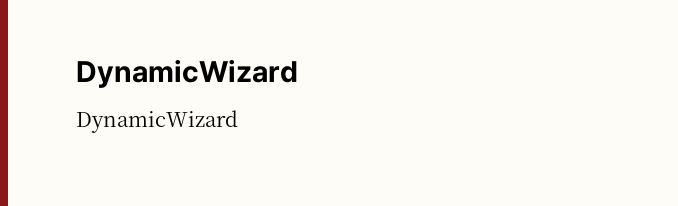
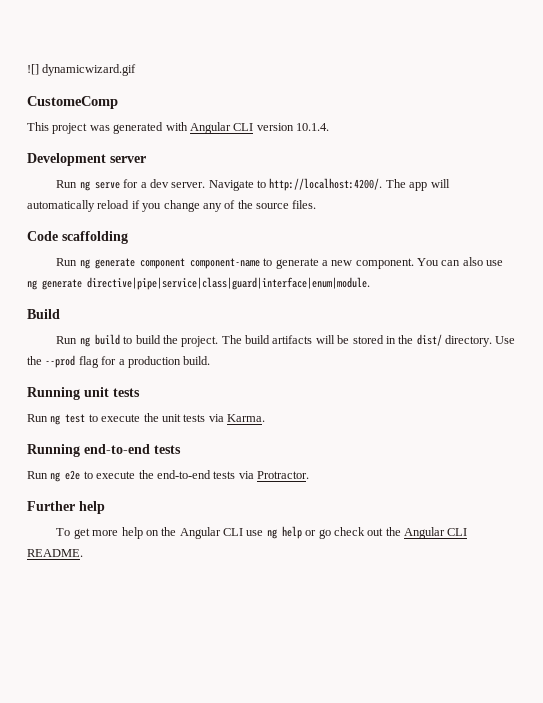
[76,59,298,88] [76,110,238,133] DynamicWizard // DynamicWizard -> [27,64,137,76] [27,96,118,109] [27,122,329,134] [27,153,146,166] [56,178,450,191] [27,200,317,212] [27,231,128,244] [56,257,504,269] [27,277,370,290] [27,309,60,319] [56,334,516,347] [27,355,211,368] [27,387,140,400] [27,413,265,425] [27,444,181,457] [27,470,309,482] [27,501,105,514] [56,526,468,539] [27,549,83,557] ![] dynamicwizard.gif // CustomeComp // This project was generated with Angular CLI version 10.1.4. // Development server // Run ng serve for a dev server. Navigate to http://localhost:4200/. The app will automatically reload if you change any of the source files. // Code scaffolding // Run ng generate component component-name to generate a new component. You can also use ng generate directive|pipe|service|class|guard|interface|enum|module. // Build // Run ng build to build the project. The build artifacts will be stored in the dist/ directory. Use the --prod flag for a production build. // Running unit tests // Run ng test to execute the unit tests via Karma. // Running end-to-end tests // Run ng e2e to execute the end-to-end tests via Protractor. // Further help // To get more help on the Angular CLI use ng help or go check out the Angular CLI README.

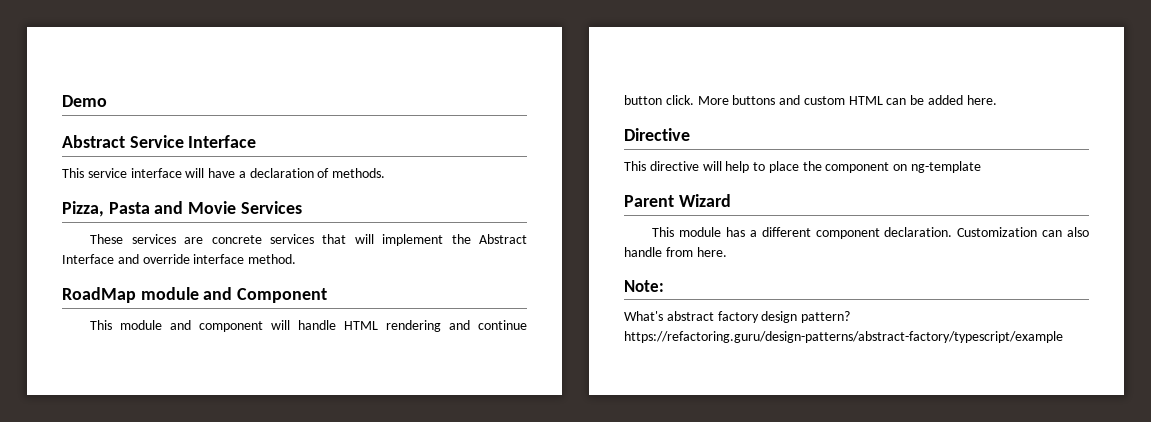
[27,64,137,76] [27,96,118,109] [27,122,329,134] [27,153,146,166] [56,178,450,191] [27,200,317,212] [27,231,128,244] [56,257,504,269] [27,277,370,290] [27,309,60,319] [56,334,516,347] [27,355,211,368] [27,387,140,400] [27,413,265,425] [27,444,181,457] [27,470,309,482] [27,501,105,514] [56,526,468,539] [27,549,83,557] ![] dynamicwizard.gif // CustomeComp // This project was generated with Angular CLI version 10.1.4. // Development server // Run ng serve for a dev server. Navigate to http://localhost:4200/. The app will automatically reload if you change any of the source files. // Code scaffolding // Run ng generate component component-name to generate a new component. You can also use ng generate directive|pipe|service|class|guard|interface|enum|module. // Build // Run ng build to build the project. The build artifacts will be stored in the dist/ directory. Use the --prod flag for a production build. // Running unit tests // Run ng test to execute the unit tests via Karma. // Running end-to-end tests // Run ng e2e to execute the end-to-end tests via Protractor. // Further help // To get more help on the Angular CLI use ng help or go check out the Angular CLI README. -> [62,95,107,107] [62,135,257,148] [62,168,386,178] [62,201,302,217] [90,234,527,246] [62,254,297,264] [62,287,328,303] [90,320,527,332] [624,95,997,105] [624,128,690,141] [624,161,982,173] [624,194,731,207] [652,227,1089,239] [624,247,727,257] [624,280,664,292] [624,311,851,323] [624,331,1063,343] Demo // Abstract Service Interface // This service interface will have a declaration of methods. // Pizza, Pasta and Movie Services // These services are concrete services that will implement the Abstract Interface and override interface method. // RoadMap module and Component // This module and component will handle HTML rendering and continue button click. More buttons and custom HTML can be added here. // Directive // This directive will help to place the component on ng-template // Parent Wizard // This module has a different component declaration. Customization can also handle from here. // Note: // What's abstract factory design pattern? https://refactoring.guru/design-patterns/abstract-factory/typescript/example

